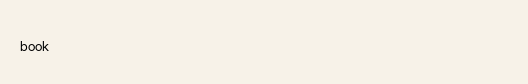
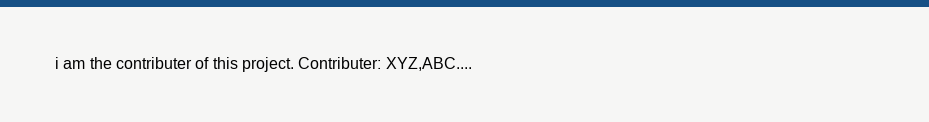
[20,41,49,51] book -> [55,57,472,72] i am the contributer of this project. Contributer: XYZ,ABC....

